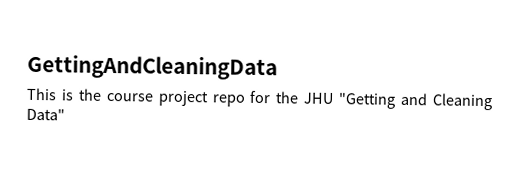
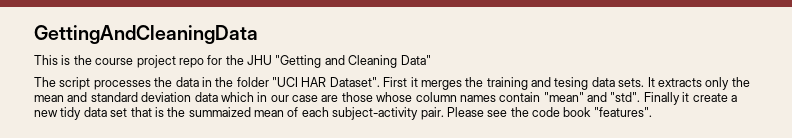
(65, 114) none -> [34,77,750,90] [34,92,737,105] [34,107,652,120] // The script processes the data in the folder "UCI HAR Dataset". First it merges the training and tesing data sets. It extracts only the mean and standard deviation data which in our case are those whose column names contain "mean" and "std". Finally it create a new tidy data set that is the summaized mean of each subject-activity pair. Please see the code book "features".

